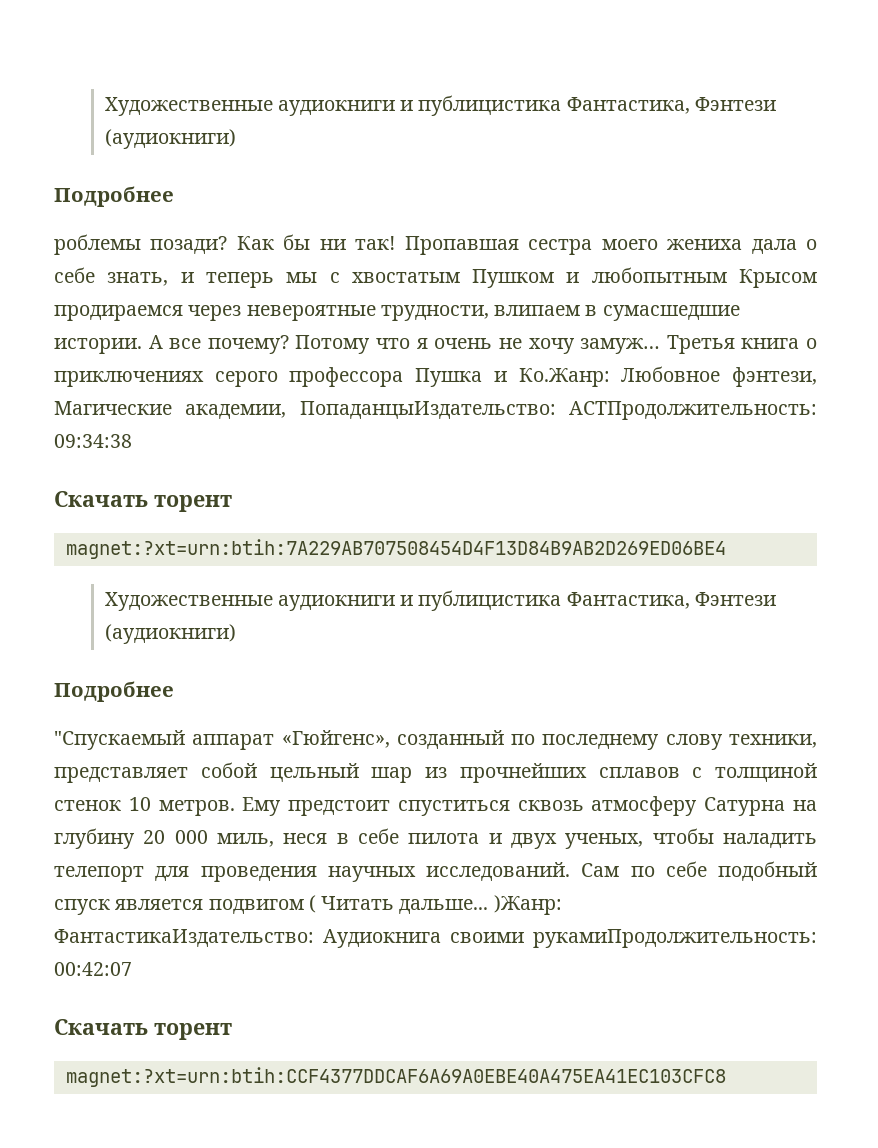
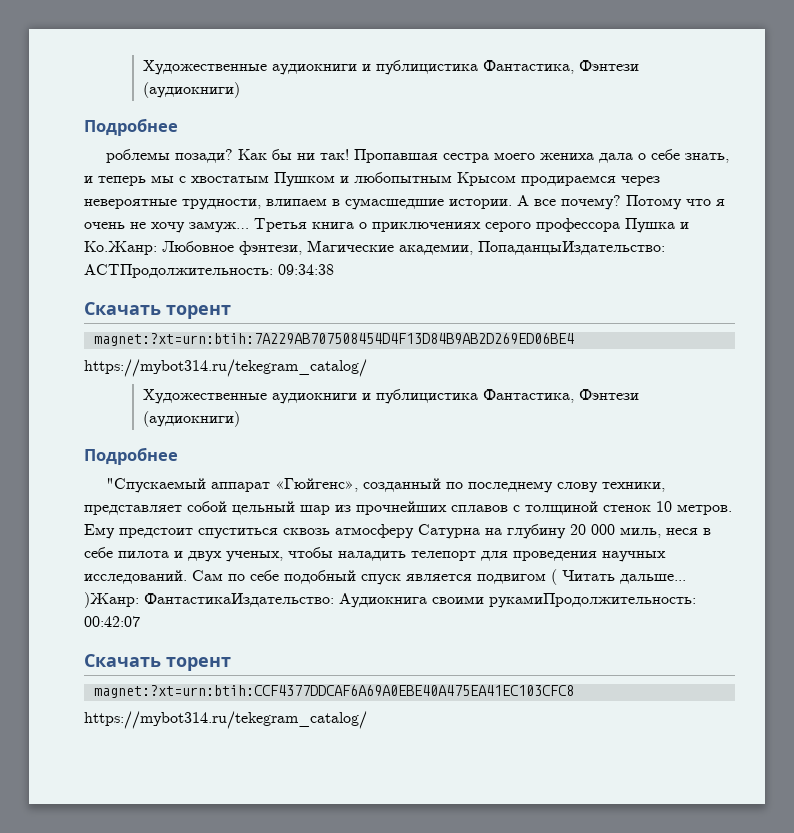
(726, 549) none -> [84,359,367,377] // https://mybot314.ru/tekegram_catalog/
(726, 1077) none -> [84,711,367,729] // https://mybot314.ru/tekegram_catalog/

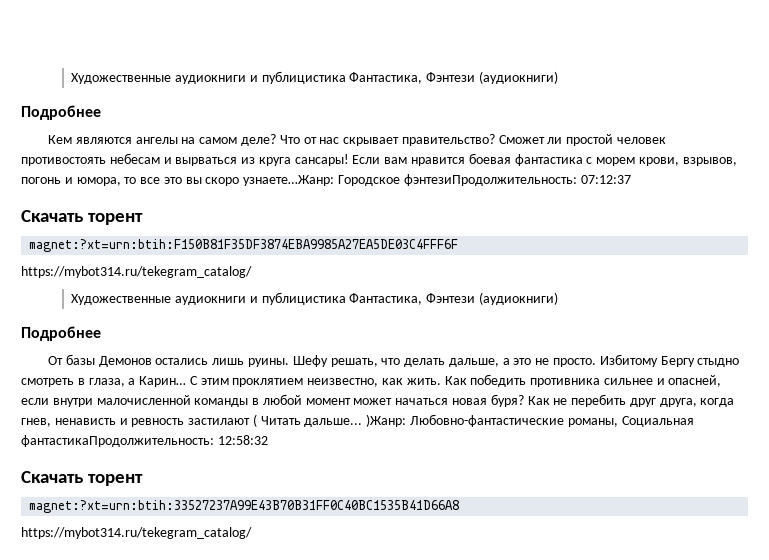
[143,60,640,75] [143,82,241,98] [84,118,178,136] [106,149,730,163] [84,172,660,187] [84,195,725,210] [84,218,689,233] [84,240,665,255] [84,264,334,278] [84,302,231,319] [93,333,574,346] Художественные аудиокниги и публицистика Фантастика, Фэнтези (аудиокниги) // Подробнее // роблемы позади? Как бы ни так! Пропавшая сестра моего жениха дала о себе знать, и теперь мы с хвостатым Пушком и любопытным Крысом продираемся через невероятные трудности, влипаем в сумасшедшие истории. А все почему? Потому что я очень не хочу замуж… Третья книга о приключениях серого профессора Пушка и Ко.Жанр: Любовное фэнтези, Магические академии, ПопаданцыИздательство: АСТПродолжительность: 09:34:38 // Скачать торент // magnet:?xt=urn:btih:7A229AB707508454D4F13D84B9AB2D269ED06BE4 -> [71,71,559,84] [21,105,101,120] [48,134,667,146] [21,153,737,166] [21,174,631,186] [21,210,144,225] [29,239,459,252] Художественные аудиокниги и публицистика Фантастика, Фэнтези (аудиокниги) // Подробнее // Кем являются ангелы на самом деле? Что от нас скрывает правительство? Сможет ли простой человек противостоять небесам и вырваться из круга сансары! Если вам нравится боевая фантастика с морем крови, взрывов, погонь и юмора, то все это вы скоро узнаете…Жанр: Городское фэнтезиПродолжительность: 07:12:37 // Скачать торент // magnet:?xt=urn:btih:F150B81F35DF3874EBA9985A27EA5DE03C4FFF6F
[106,478,666,493] [84,501,732,515] [84,524,711,539] [84,547,666,562] [84,569,686,585] [84,592,696,608] [84,616,140,627] [84,654,231,671] [93,685,574,698] "Спускаемый аппарат «Гюйгенс», созданный по последнему слову техники, представляет собой цельный шар из прочнейших сплавов с толщиной стенок 10 метров. Ему предстоит спуститься сквозь атмосферу Сатурна на глубину 20 000 миль, неся в себе пилота и двух ученых, чтобы наладить телепорт для проведения научных исследований. Сам по себе подобный спуск является подвигом ( Читать дальше... )Жанр: ФантастикаИздательство: Аудиокнига своими рукамиПродолжительность: 00:42:07 // Скачать торент // magnet:?xt=urn:btih:CCF4377DDCAF6A69A0EBE40A475EA41EC103CFC8 -> [48,354,740,367] [21,374,722,387] [21,394,735,407] [21,414,694,427] [21,435,268,447] [21,471,144,486] [29,500,460,513] От базы Демонов остались лишь руины. Шефу решать, что делать дальше, а это не просто. Избитому Бергу стыдно смотреть в глаза, а Карин… С этим проклятием неизвестно, как жить. Как победить противника сильнее и опасней, если внутри малочисленной команды в любой момент может начаться новая буря? Как не перебить друг друга, когда гнев, ненависть и ревность застилают ( Читать дальше... )Жанр: Любовно-фантастические романы, Социальная фантастикаПродолжительность: 12:58:32 // Скачать торент // magnet:?xt=urn:btih:33527237A99E43B70B31FF0C40BC1535B41D66A8

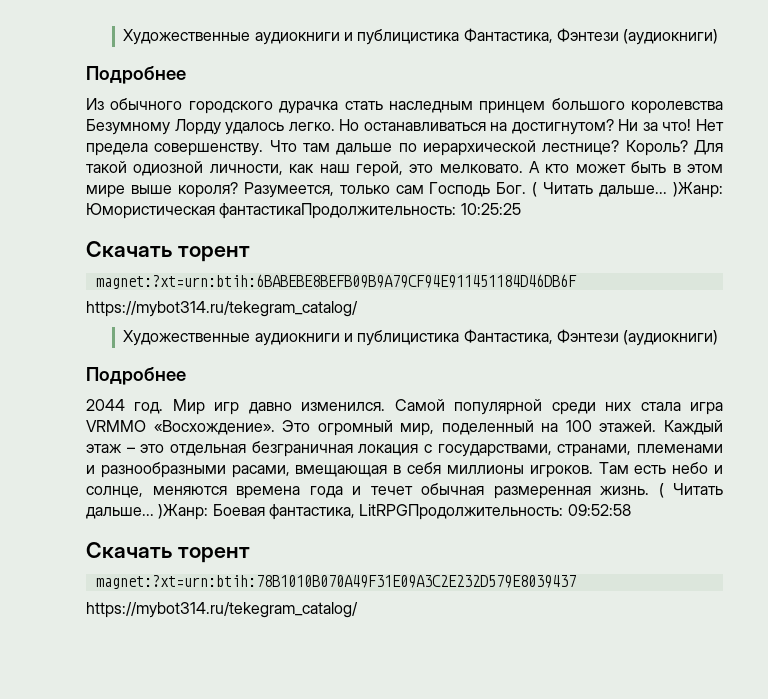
[71,71,559,84] [21,105,101,120] [48,134,667,146] [21,153,737,166] [21,174,631,186] [21,210,144,225] [29,239,459,252] Художественные аудиокниги и публицистика Фантастика, Фэнтези (аудиокниги) // Подробнее // Кем являются ангелы на самом деле? Что от нас скрывает правительство? Сможет ли простой человек противостоять небесам и вырваться из круга сансары! Если вам нравится боевая фантастика с морем крови, взрывов, погонь и юмора, то все это вы скоро узнаете…Жанр: Городское фэнтезиПродолжительность: 07:12:37 // Скачать торент // magnet:?xt=urn:btih:F150B81F35DF3874EBA9985A27EA5DE03C4FFF6F -> [123,28,719,45] [86,66,186,84] [86,98,723,114] [86,119,724,135] [86,140,723,156] [86,161,723,177] [86,182,724,198] [86,203,521,219] [86,241,250,262] [95,274,577,289] Художественные аудиокниги и публицистика Фантастика, Фэнтези (аудиокниги) // Подробнее // Из обычного городского дурачка стать наследным принцем большого королевства Безумному Лорду удалось легко. Но останавливаться на достигнутом? Ни за что! Нет предела совершенству. Что там дальше по иерархической лестнице? Король? Для такой одиозной личности, как наш герой, это мелковато. А кто может быть в этом мире выше короля? Разумеется, только сам Господь Бог. ( Читать дальше... )Жанр: Юмористическая фантастикаПродолжительность: 10:25:25 // Скачать торент // magnet:?xt=urn:btih:6BABEBE8BEFB09B9A79CF94E911451184D46DB6F
[48,354,740,367] [21,374,722,387] [21,394,735,407] [21,414,694,427] [21,435,268,447] [21,471,144,486] [29,500,460,513] От базы Демонов остались лишь руины. Шефу решать, что делать дальше, а это не просто. Избитому Бергу стыдно смотреть в глаза, а Карин… С этим проклятием неизвестно, как жить. Как победить противника сильнее и опасней, если внутри малочисленной команды в любой момент может начаться новая буря? Как не перебить друг друга, когда гнев, ненависть и ревность застилают ( Читать дальше... )Жанр: Любовно-фантастические романы, Социальная фантастикаПродолжительность: 12:58:32 // Скачать торент // magnet:?xt=urn:btih:33527237A99E43B70B31FF0C40BC1535B41D66A8 -> [86,399,724,415] [86,420,723,436] [86,441,723,457] [86,462,724,478] [86,483,723,499] [86,504,631,520] [86,542,250,563] [95,575,576,589] 2044 год. Мир игр давно изменился. Самой популярной среди них стала игра VRMMO «Восхождение». Это огромный мир, поделенный на 100 этажей. Каждый этаж – это отдельная безграничная локация с государствами, странами, племенами и разнообразными расами, вмещающая в себя миллионы игроков. Там есть небо и солнце, меняются времена года и течет обычная размеренная жизнь. ( Читать дальше... )Жанр: Боевая фантастика, LitRPGПродолжительность: 09:52:58 // Скачать торент // magnet:?xt=urn:btih:78B1010B070A49F31E09A3C2E232D579E8039437

